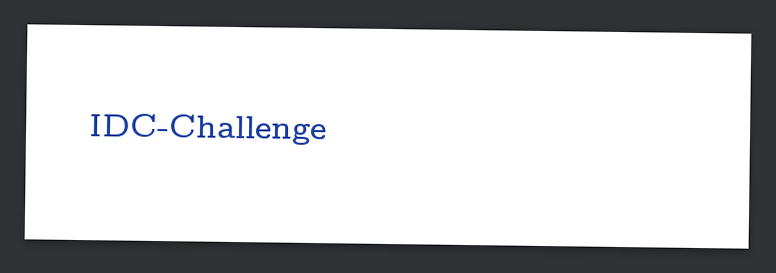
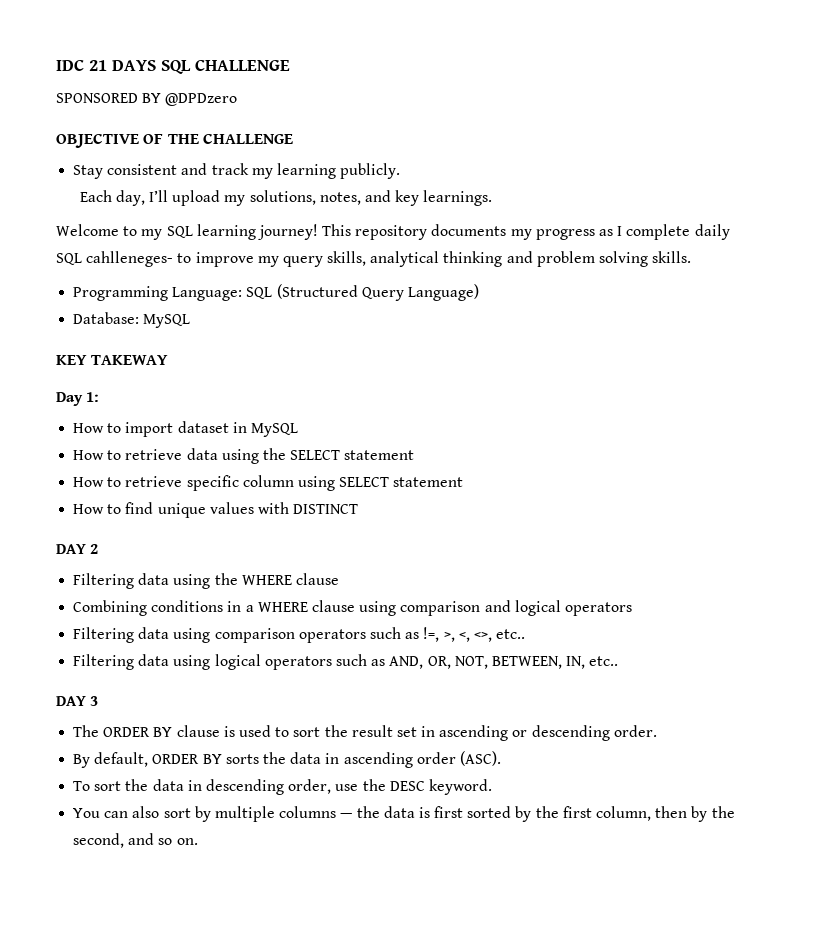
[88,113,327,146] IDC-Challenge -> [56,60,290,74] [56,93,238,106] [56,133,294,148] [73,163,401,179] [79,190,493,206] [56,224,730,240] [56,251,692,267] [73,284,479,301] [73,312,191,328] [56,355,169,365] [56,392,100,406] [73,421,298,437] [73,448,415,464] [73,475,464,491] [73,502,359,518] [56,544,99,554] [73,573,339,589] [73,600,632,616] [73,627,526,643] [73,654,619,670] [56,696,99,706] [73,725,657,741] [73,751,501,768] [73,779,492,795] [73,806,735,822] [73,833,198,848] IDC 21 DAYS SQL CHALLENGE // SPONSORED BY @DPDzero // OBJECTIVE OF THE CHALLENGE // Stay consistent and track my learning publicly. // Each day, I’ll upload my solutions, notes, and key learnings. // Welcome to my SQL learning journey! This repository documents my progress as I complete daily SQL cahlleneges- to improve my query skills, analytical thinking and problem solving skills. // Programming Language: SQL (Structured Query Language) // Database: MySQL // KEY TAKEWAY // Day 1: // How to import dataset in MySQL // How to retrieve data using the SELECT statement // How to retrieve specific column using SELECT statement // How to find unique values with DISTINCT // DAY 2 // Filtering data using the WHERE clause // Combining conditions in a WHERE clause using comparison and logical operators // Filtering data using comparison operators such as !=, >, <, <>, etc.. // Filtering data using logical operators such as AND, OR, NOT, BETWEEN, IN, etc.. // DAY 3 // The ORDER BY clause is used to sort the result set in ascending or descending order. // By default, ORDER BY sorts the data in ascending order (ASC). // To sort the data in descending order, use the DESC keyword. // You can also sort by multiple columns — the data is first sorted by the first column, then by the second, and so on.

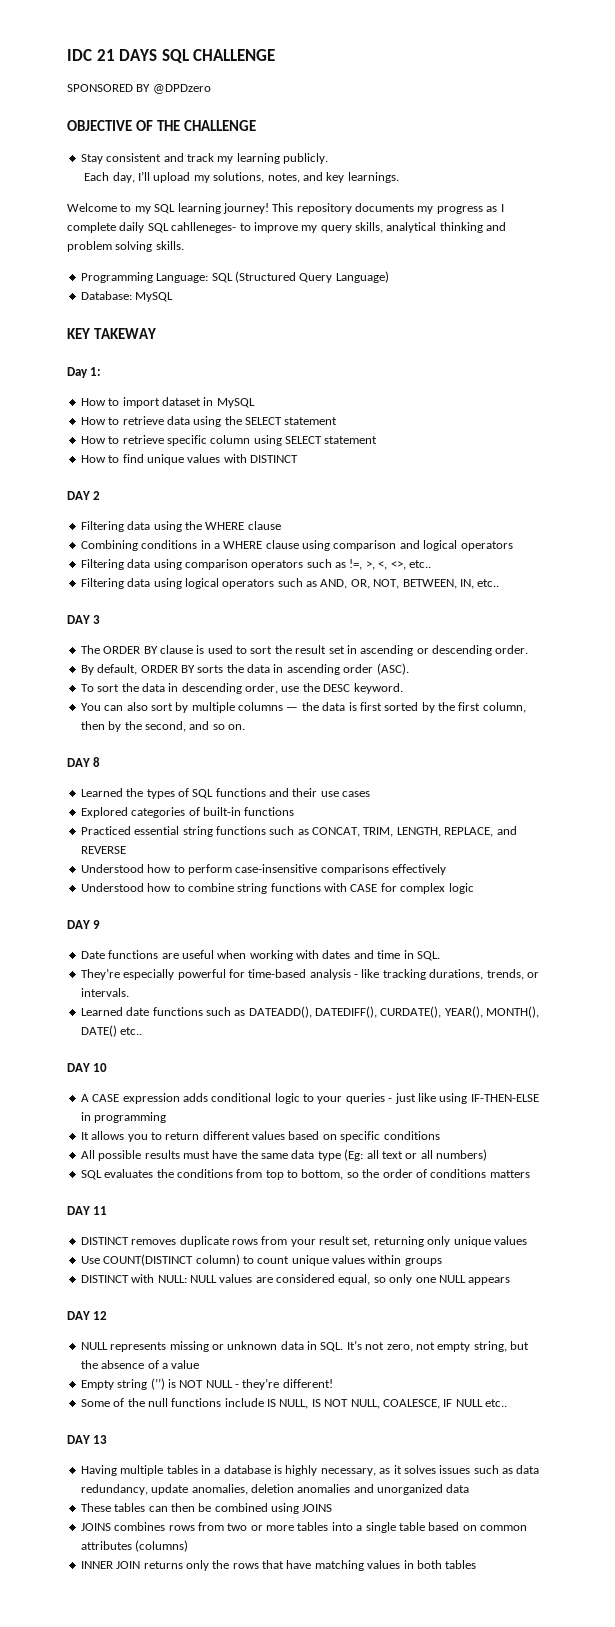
(198, 841) none -> [67,757,101,767] [80,788,371,799] [80,807,295,818] [80,826,517,837] [80,846,126,854] [80,864,446,875] [80,883,474,894] [67,920,101,929] [80,950,440,961] [80,968,539,980] [80,988,129,997] [80,1006,540,1018] [80,1025,143,1037] [67,1063,108,1072] [80,1093,539,1104] [80,1112,167,1123] [80,1131,440,1142] [80,1149,487,1161] [80,1169,530,1180] [67,1206,108,1215] [80,1236,527,1247] [80,1254,442,1266] [80,1274,511,1285] [67,1311,108,1320] [80,1340,529,1352] [80,1360,200,1369] [80,1378,333,1390] [80,1398,507,1409] [67,1435,108,1444] [80,1465,540,1476] [80,1484,470,1495] [80,1503,333,1514] [80,1522,527,1533] [80,1540,189,1552] [80,1560,477,1571] // DAY 8 // Learned the types of SQL functions and their use cases // Explored categories of built-in functions // Practiced essential string functions such as CONCAT, TRIM, LENGTH, REPLACE, and REVERSE // Understood how to perform case-insensitive comparisons effectively // Understood how to combine string functions with CASE for complex logic // DAY 9 // Date functions are useful when working with dates and time in SQL. // They’re especially powerful for time-based analysis - like tracking durations, trends, or intervals. // Learned date functions such as DATEADD(), DATEDIFF(), CURDATE(), YEAR(), MONTH(), DATE() etc.. // DAY 10 // A CASE expression adds conditional logic to your queries - just like using IF-THEN-ELSE in programming // It allows you to return different values based on specific conditions // All possible results must have the same data type (Eg: all text or all numbers) // SQL evaluates the conditions from top to bottom, so the order of conditions matters // DAY 11 // DISTINCT removes duplicate rows from your result set, returning only unique values // Use COUNT(DISTINCT column) to count unique values within groups // DISTINCT with NULL: NULL values are considered equal, so only one NULL appears // DAY 12 // NULL represents missing or unknown data in SQL. It’s not zero, not empty string, but the absence of a value // Empty string (’’) is NOT NULL - they’re different! // Some of the null functions include IS NULL, IS NOT NULL, COALESCE, IF NULL etc.. // DAY 13 // Having multiple tables in a database is highly necessary, as it solves issues such as data redundancy, update anomalies, deletion anomalies and unorganized data // These tables can then be combined using JOINS // JOINS combines rows from two or more tables into a single table based on common attributes (columns) // INNER JOIN returns only the rows that have matching values in both tables

